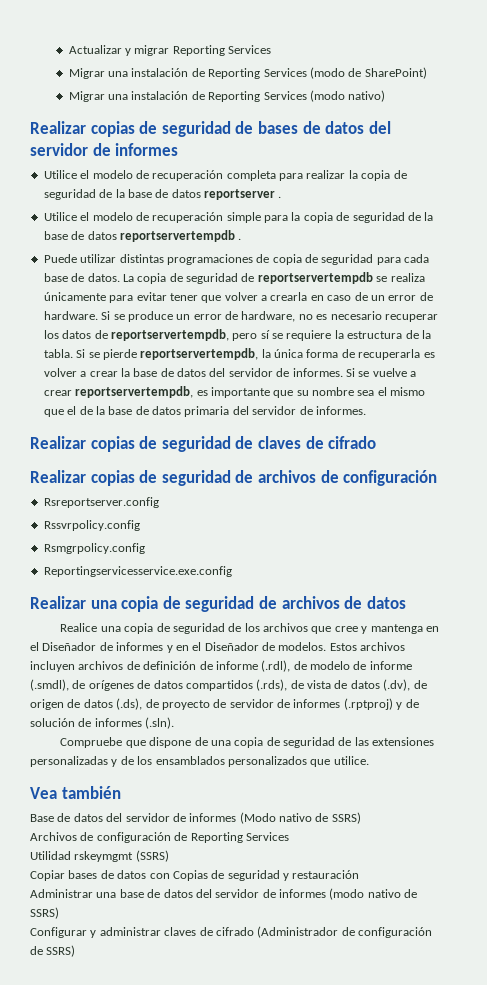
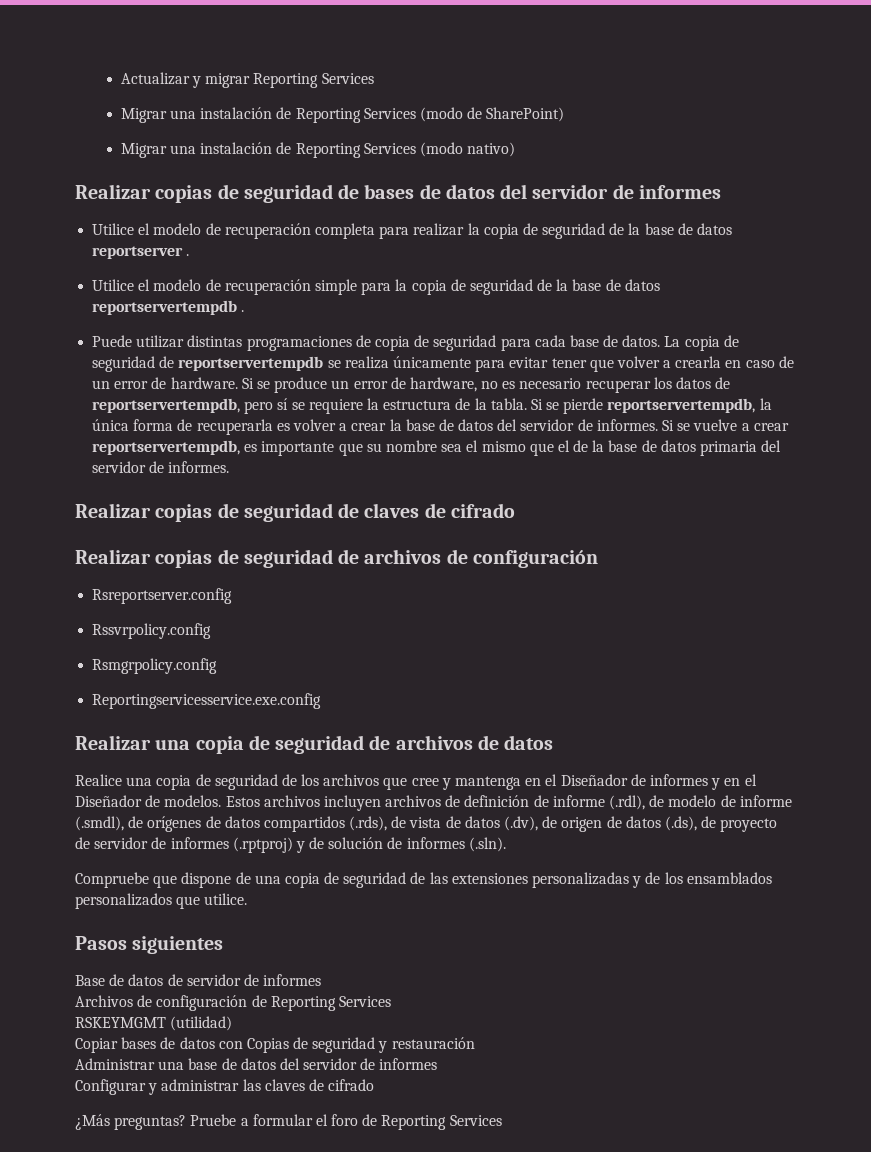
[30,786,121,799] Vea también -> [75,936,224,954] Pasos siguientes
[106,812,361,824] del servidor de informes (Modo nativo de SSRS) -> [167,974,322,986] de servidor de informes
[30,850,169,862] Utilidad rskeymgmt (SSRS) -> [75,1016,233,1031] RSKEYMGMT (utilidad)
[329,888,418,900] [30,907,59,919] (modo nativo de SSRS) -> (438, 1064) none
[164,926,432,938] [30,945,76,957] claves de cifrado (Administrador de configuración de SSRS) -> [242,1079,375,1091] [75,1114,502,1130] las claves de cifrado // ¿Más preguntas? Pruebe a formular el foro de Reporting Services

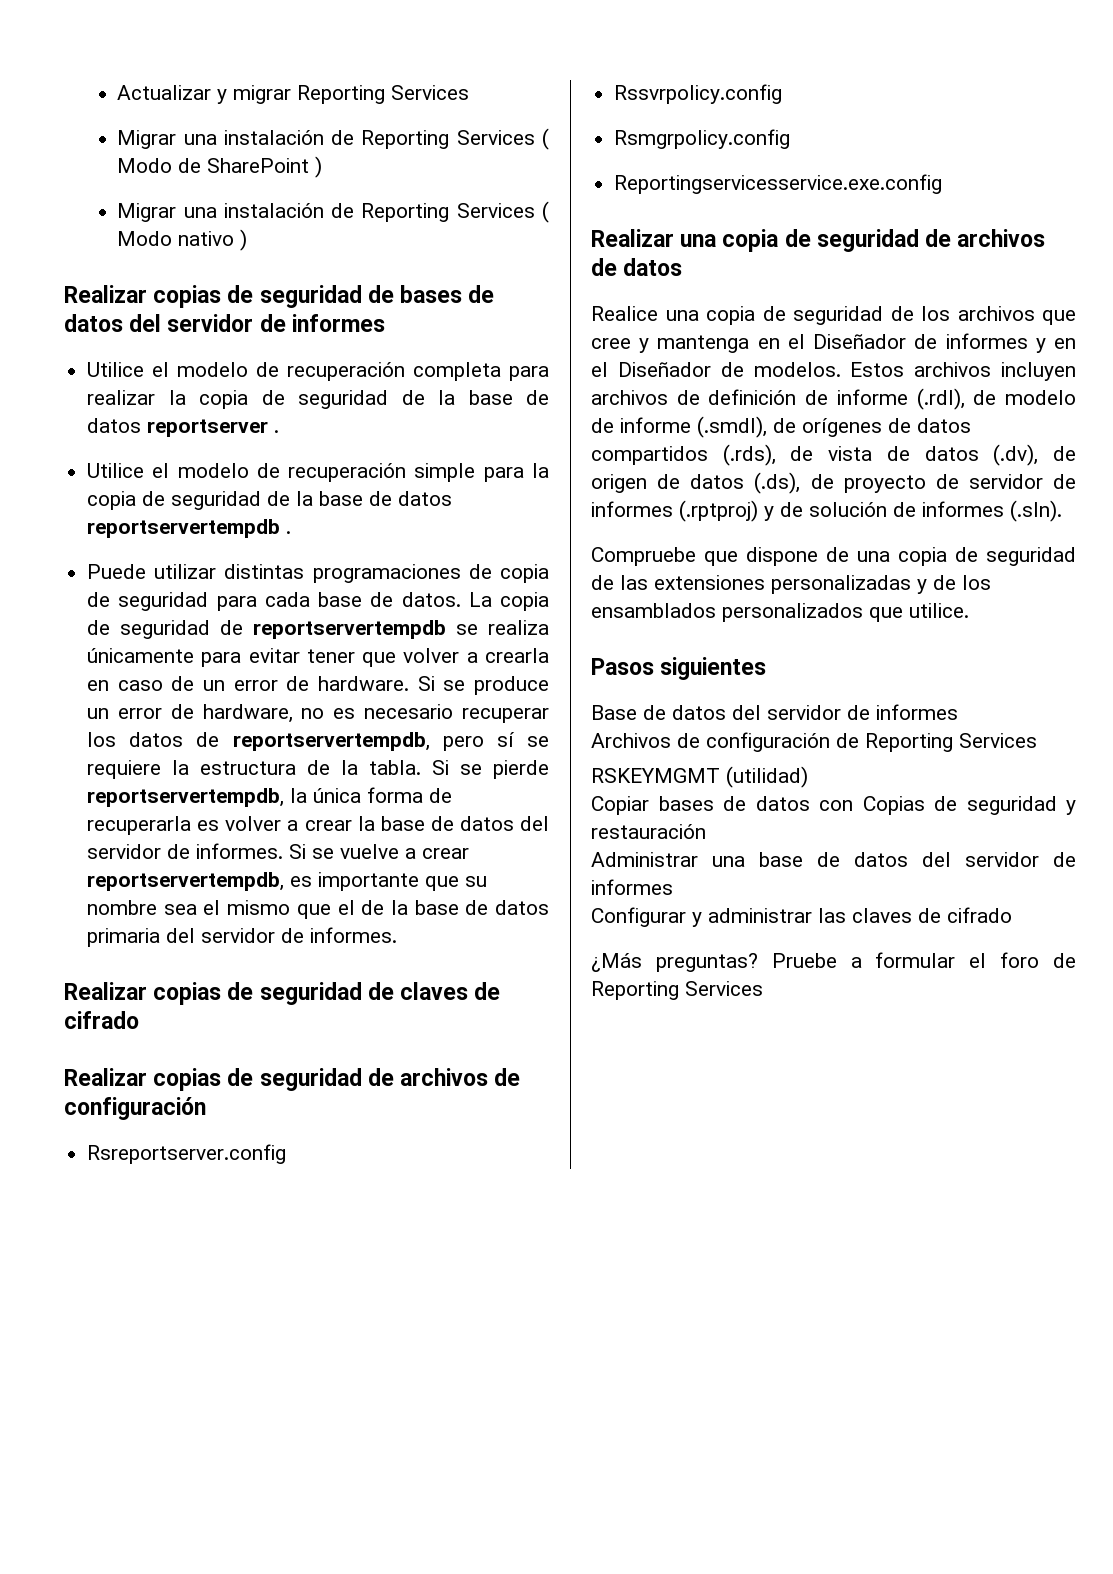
[419,107,565,122] [120,142,516,158] (modo de SharePoint) // Migrar una instalación de Reporting Services (modo nativo) -> [542,128,549,150] [117,156,323,178] [117,201,549,223] [117,229,248,251] ( Modo de SharePoint ) // Migrar una instalación de Reporting Services ( Modo nativo )
[167,974,183,986] de -> [732,705,761,720] del

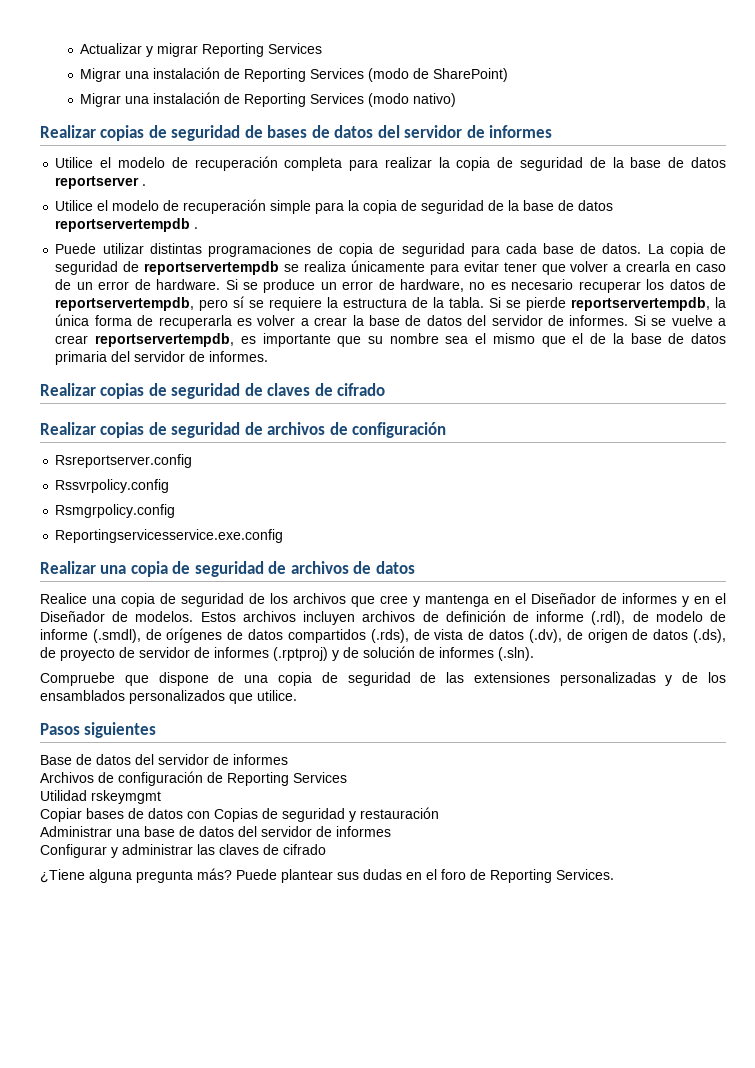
[542,128,549,150] [117,156,323,178] [117,201,549,223] [117,229,248,251] ( Modo de SharePoint ) // Migrar una instalación de Reporting Services ( Modo nativo ) -> [368,68,509,82] [80,92,457,107] (modo de SharePoint) // Migrar una instalación de Reporting Services (modo nativo)
[591,766,808,788] RSKEYMGMT (utilidad) -> [40,790,161,804] Utilidad rskeymgmt
[591,952,956,972] ¿Más preguntas? Pruebe a formular -> [40,868,422,883] ¿Tiene alguna pregunta más? Puede plantear sus dudas en
[685,981,763,996] Services -> [556,869,614,880] Services.

